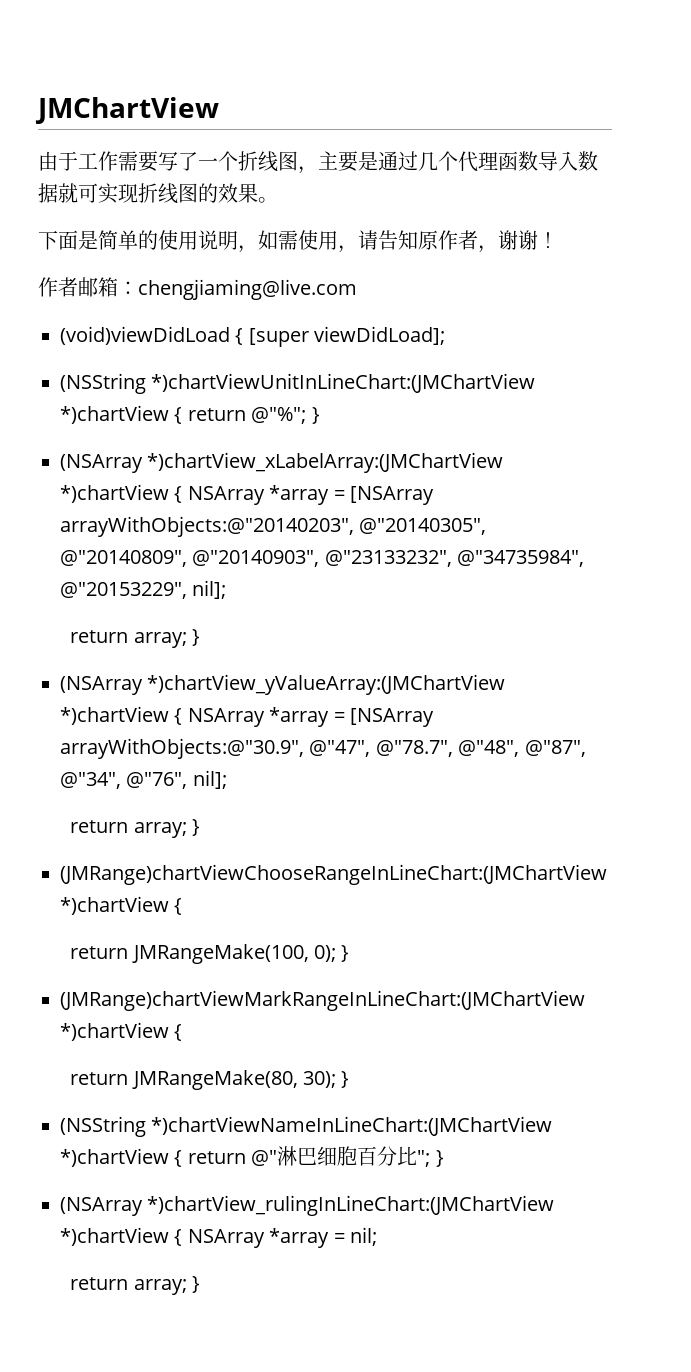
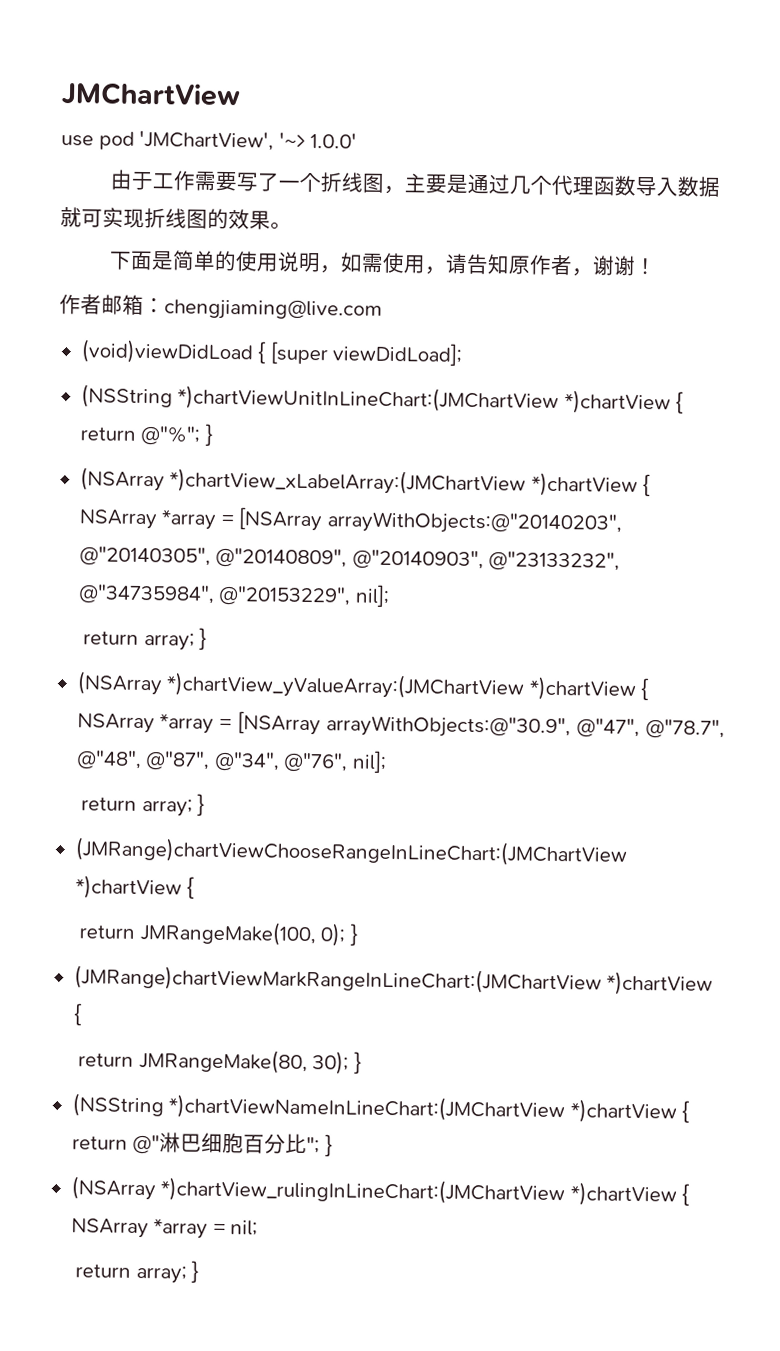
(219, 110) none -> [61,130,358,151] // use pod 'JMChartView', '~> 1.0.0'

